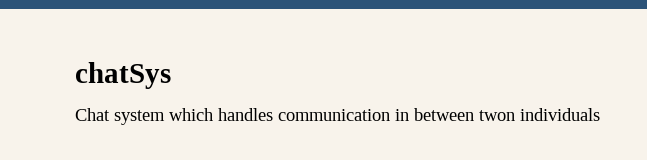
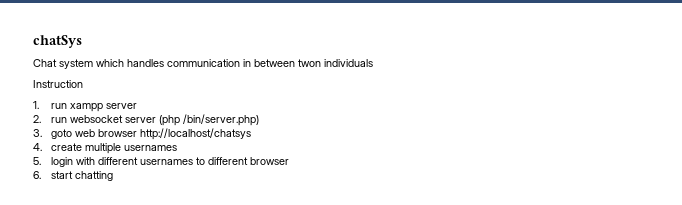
(600, 114) none -> [33,80,83,88] [33,101,137,112] [33,114,259,126] [33,128,251,140] [33,143,177,154] [33,157,289,167] [33,171,113,181] // Instruction // 1. run xampp server // 2. run websocket server (php /bin/server.php) // 3. goto web browser http://localhost/chatsys // 4. create multiple usernames // 5. login with different usernames to different browser // 6. start chatting

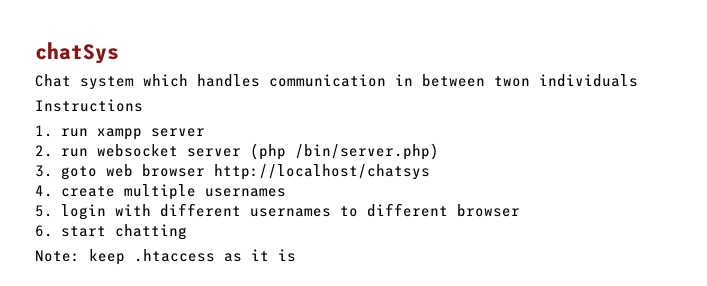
[33,80,83,88] Instruction -> [35,99,143,112] Instructions
(113, 176) none -> [35,249,296,265] // Note: keep .htaccess as it is

